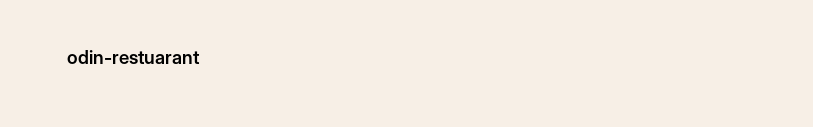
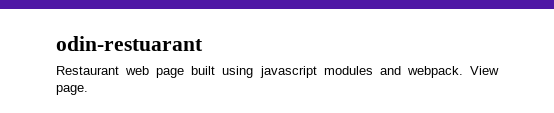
(200, 57) none -> [56,66,499,78] [56,85,88,95] // Restaurant web page built using javascript modules and webpack. View page.

